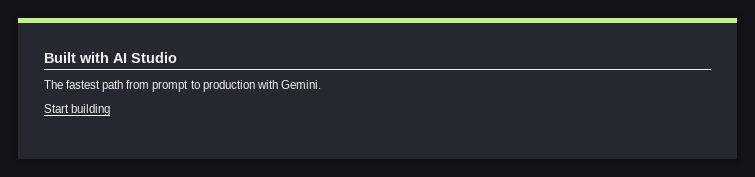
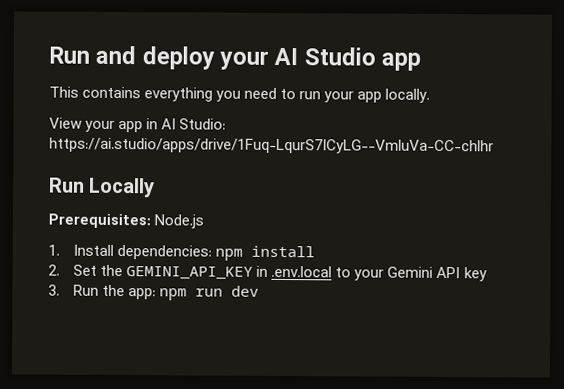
[44,52,177,63] [44,80,321,92] [44,104,111,116] Built with AI Studio // The fastest path from prompt to production with Gemini. // Start building -> [49,45,422,71] [49,86,431,103] [49,117,227,133] [49,137,494,155] [49,177,156,198] [48,213,205,229] [48,244,316,261] [48,264,487,282] [48,284,260,301] Run and deploy your AI Studio app // This contains everything you need to run your app locally. // View your app in AI Studio: https://ai.studio/apps/drive/1Fuq-LqurS7ICyLG--VmluVa-CC-chlhr // Run Locally // Prerequisites: Node.js // 1. Install dependencies: npm install // 2. Set the GEMINI_API_KEY in .env.local to your Gemini API key // 3. Run the app: npm run dev

